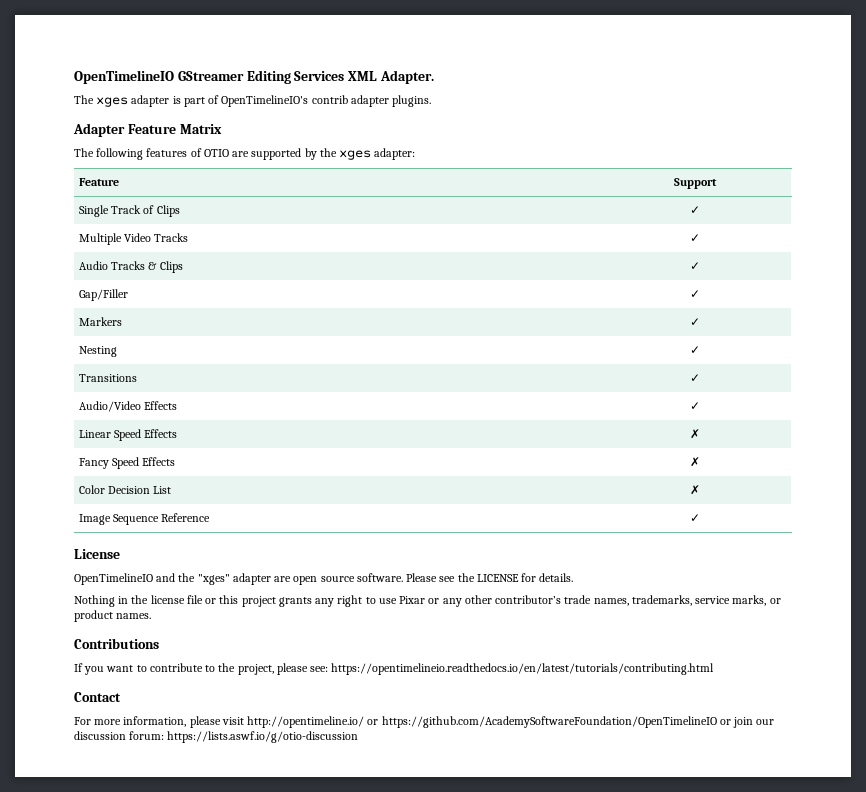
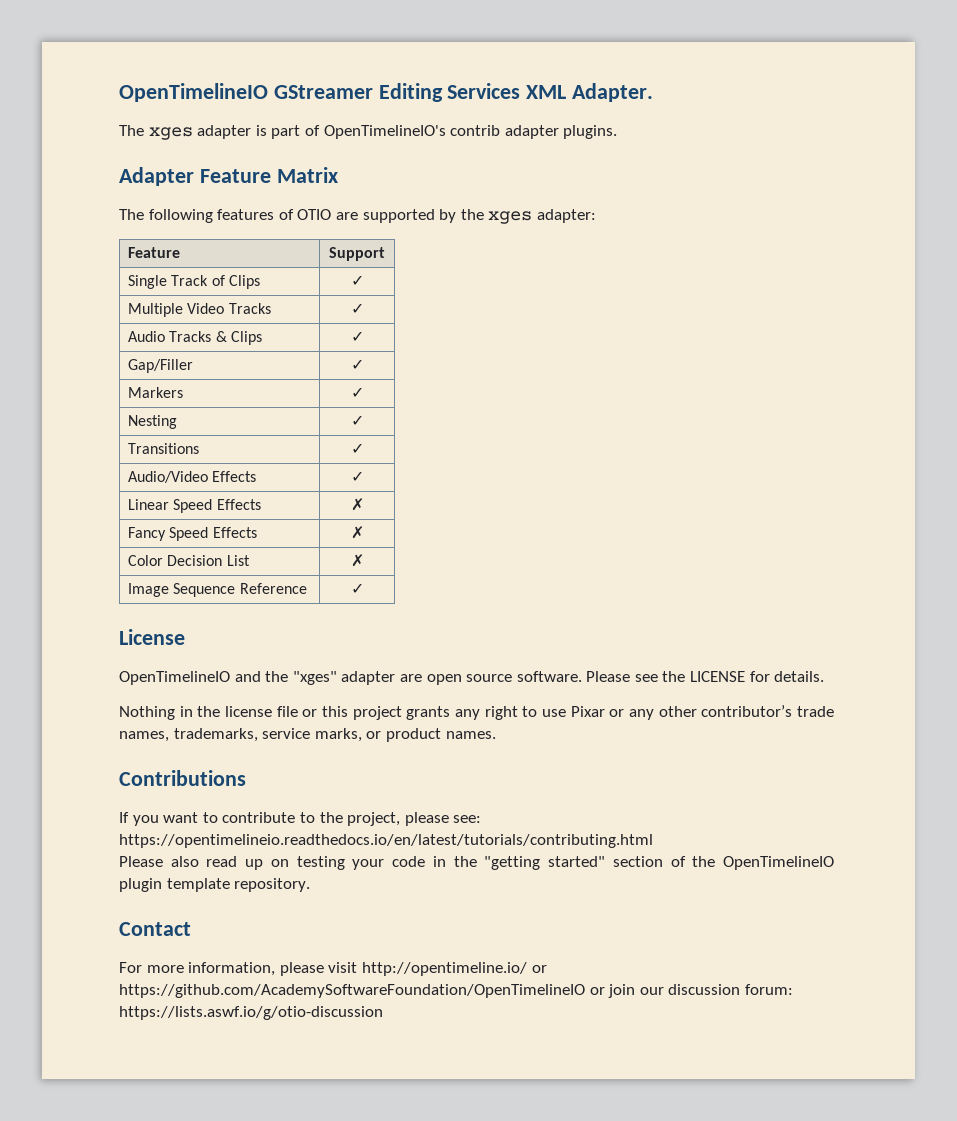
(715, 669) none -> [119,856,835,870] [119,878,311,892] // Please also read up on testing your code in the "getting started" section of the OpenTimelineIO plugin template repository.

